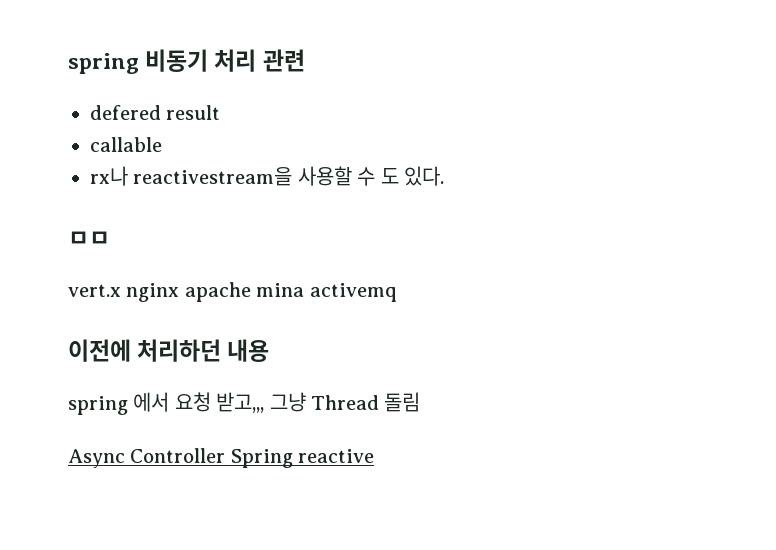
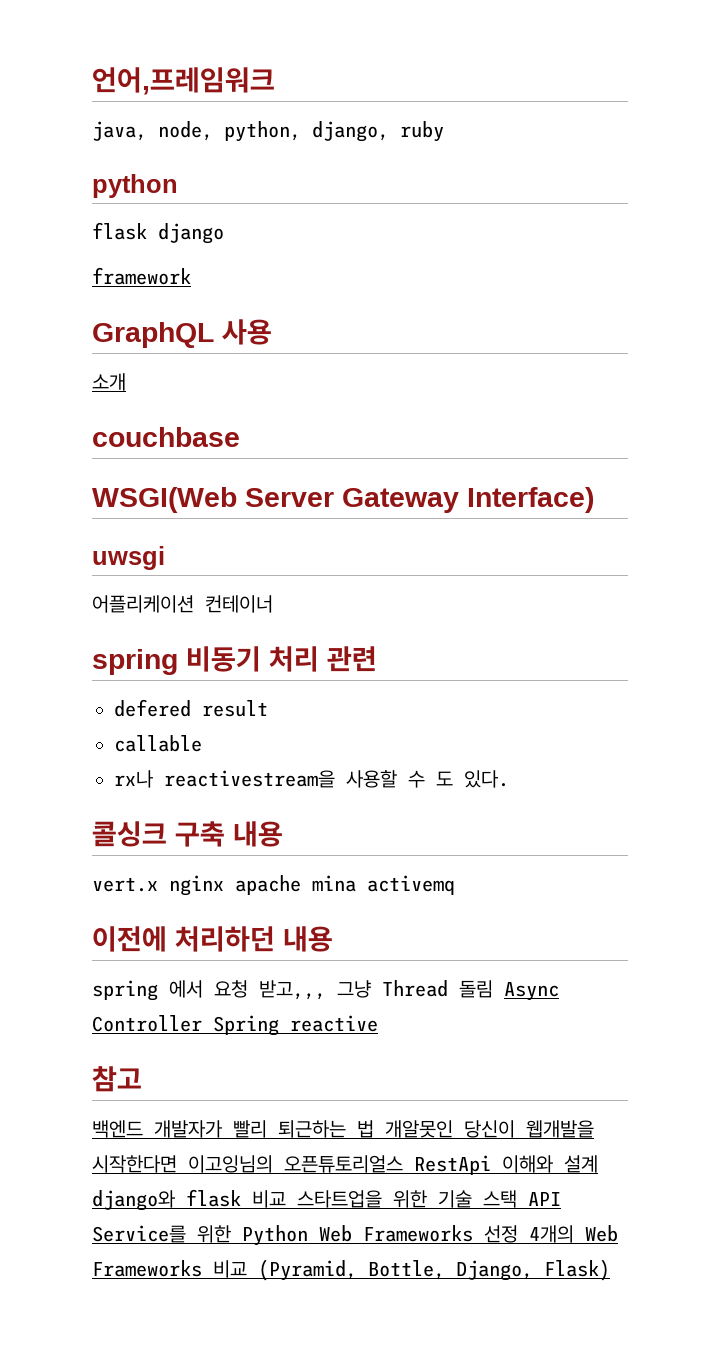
(68, 63) none -> [92,67,275,95] [92,121,444,142] [92,174,178,198] [92,222,224,244] [92,267,191,285] [92,319,272,348] [92,373,126,391] [92,427,240,447] [92,487,594,513] [92,546,165,570] [92,595,273,613] 언어,프레임워크 // java, node, python, django, ruby // python // flask django // framework // GraphQL 사용 // 소개 // couchbase // WSGI(Web Server Gateway Interface) // uwsgi // 어플리케이션 컨테이너 //
[68,231,110,246] ㅁㅁ -> [92,821,283,847] 콜싱크 구축 내용
(421, 402) // -> (493, 989) none
(375, 456) none -> [92,1066,142,1092] [92,1120,594,1138] [92,1155,598,1175] [92,1189,561,1211] [92,1225,618,1246] [92,1259,610,1281] // 참고 // 백엔드 개발자가 빨리 퇴근하는 법 개알못인 당신이 웹개발을 시작한다면 이고잉님의 오픈튜토리얼스 RestApi 이해와 설계 django와 flask 비교 스타트업을 위한 기술 스택 API Service를 위한 Python Web Frameworks 선정 4개의 Web Frameworks 비교 (Pyramid, Bottle, Django, Flask)

